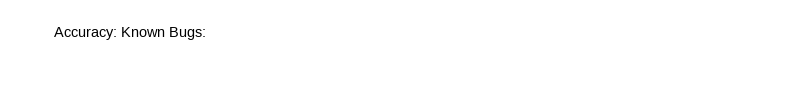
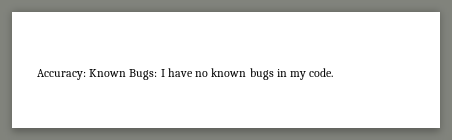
(206, 33) none -> [160,68,334,80] I have no known bugs in my code.

